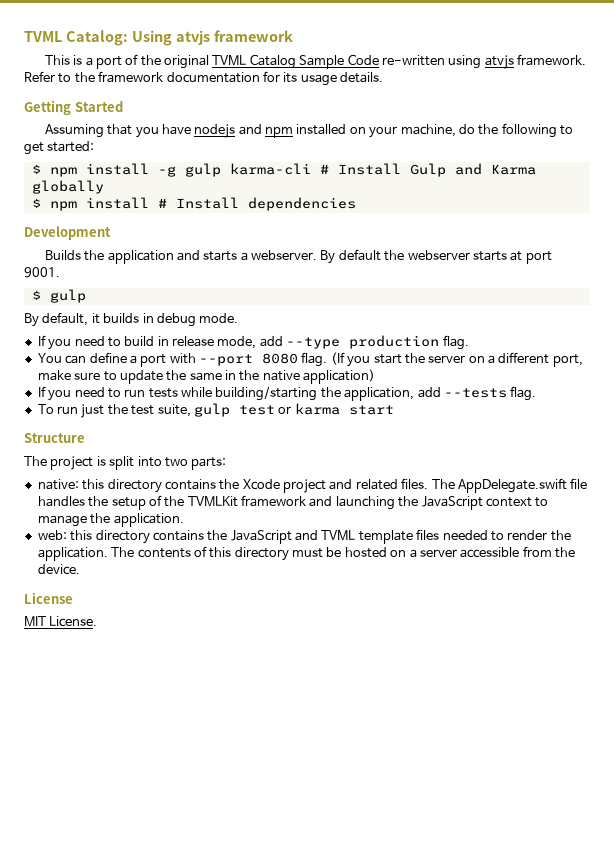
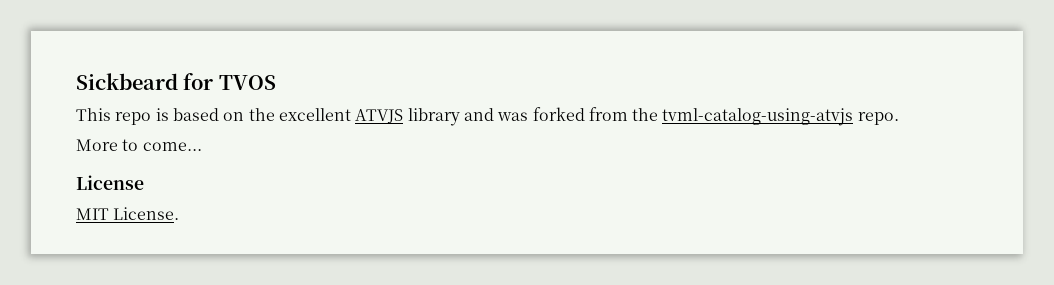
[24,30,293,46] [44,54,587,69] [24,71,383,86] [24,100,123,115] [44,123,574,138] [24,141,95,155] [31,163,536,177] [31,180,104,194] [31,197,356,211] [24,226,111,240] [44,249,552,264] [24,267,60,278] [31,289,86,303] [24,312,239,327] [37,335,469,350] [37,352,583,367] [37,369,376,384] [37,386,537,401] [37,403,394,418] [24,433,85,443] [24,456,227,470] [37,478,588,493] [37,495,549,510] [37,513,184,527] [37,529,571,544] [37,546,575,561] [37,564,80,575] TVML Catalog: Using atvjs framework // This is a port of the original TVML Catalog Sample Code re-written using atvjs framework. Refer to the framework documentation for its usage details. // Getting Started // Assuming that you have nodejs and npm installed on your machine, do the following to get started: // $ npm install -g gulp karma-cli # Install Gulp and Karma globally // $ npm install # Install dependencies // Development // Builds the application and starts a webserver. By default the webserver starts at port 9001. // $ gulp // By default, it builds in debug mode. // If you need to build in release mode, add --type production flag. // You can define a port with --port 8080 flag. (If you start the server on a different port, make sure to update the same in the native application) // If you need to run tests while building/starting the application, add --tests flag. // To run just the test suite, gulp test or karma start // Structure // The project is split into two parts: // native: this directory contains the Xcode project and related files. The AppDelegate.swift file handles the setup of the TVMLKit framework and launching the JavaScript context to manage the application. // web: this directory contains the JavaScript and TVML template files needed to render the application. The contents of this directory must be hosted on a server accessible from the device. -> [76,73,276,90] [76,107,899,126] [76,139,202,151] Sickbeard for TVOS // This repo is based on the excellent ATVJS library and was forked from the tvml-catalog-using-atvjs repo. // More to come...

